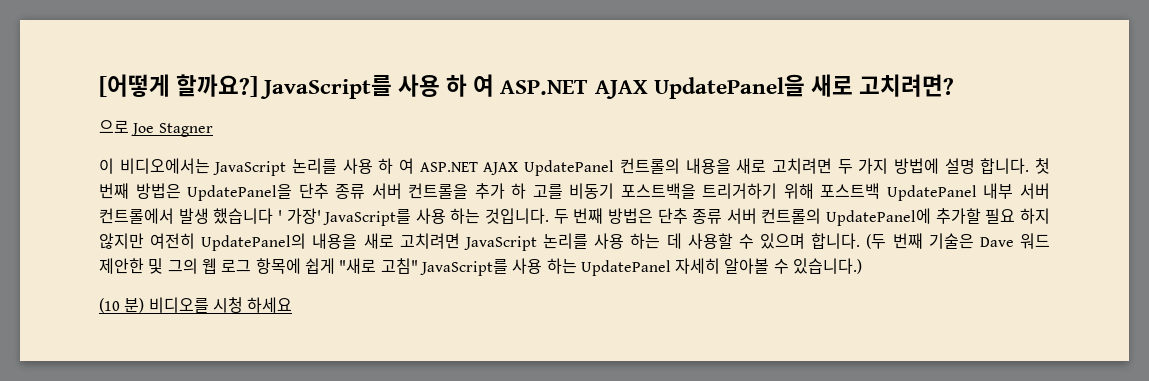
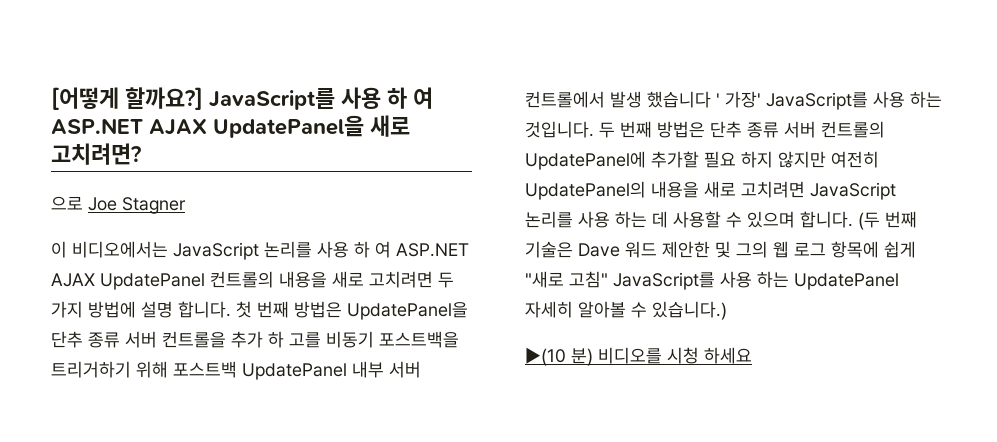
[99,298,120,313] (10 -> [525,347,566,366] ▶(10

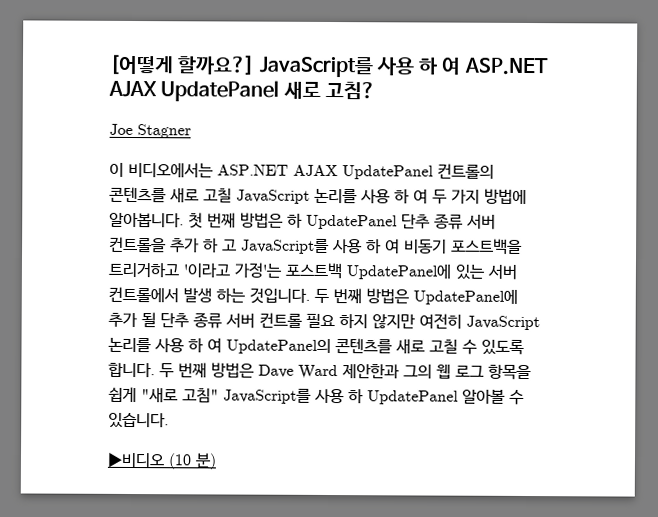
[213,115,410,138] [51,143,141,165] [51,196,83,210] UpdatePanel을 새로 고치려면? // 으로 -> [160,80,375,102] UpdatePanel 새로 고침? //
[173,241,469,260] [51,271,433,290] JavaScript 논리를 사용 하 여 ASP.NET AJAX UpdatePanel 컨트롤의 내용을 새로 고치려면 -> [217,163,494,180] [109,186,428,204] ASP.NET AJAX UpdatePanel 컨트롤의 콘텐츠를 새로 고칠 JavaScript 논리를 사용 하 여
[141,301,231,318] 설명 합니다. -> [109,212,184,228] 알아봅니다.
[347,302,468,320] UpdatePanel을 -> [287,212,398,230] 하 UpdatePanel
[289,331,459,348] [51,361,421,380] [525,91,905,110] 고를 비동기 포스트백을 트리거하기 위해 포스트백 UpdatePanel 내부 서버 컨트롤에서 발생 했습니다 ' 가장' JavaScript를 사용 -> [222,238,523,255] [108,261,517,280] [108,286,212,303] 고 JavaScript를 사용 하 여 비동기 포스트백을 트리거하고 '이라고 가정'는 포스트백 UpdatePanel에 있는 서버 컨트롤에서 발생
[710,121,885,138] [525,151,879,170] [525,181,896,200] [525,211,917,230] [525,241,731,258] 단추 종류 서버 컨트롤의 UpdatePanel에 추가할 필요 하지 않지만 여전히 UpdatePanel의 내용을 새로 고치려면 JavaScript 논리를 사용 하는 데 사용할 수 있으며 합니다. (두 번째 기술은 Dave 워드 제안한 및 -> [413,289,518,305] [108,312,540,331] [108,337,525,355] [108,362,400,380] UpdatePanel에 추가 될 단추 종류 서버 컨트롤 필요 하지 않지만 여전히 JavaScript 논리를 사용 하 여 UpdatePanel의 콘텐츠를 새로 고칠 수 있도록 합니다. 두 번째 방법은 Dave Ward 제안한과
[831,241,879,258] 항목에 -> [488,364,532,381] 항목을
[757,271,899,290] [525,301,727,320] [525,347,752,366] 하는 UpdatePanel 자세히 알아볼 수 있습니다.) // ▶(10 분) 비디오를 시청 하세요 -> [348,388,524,405] [108,412,169,429] [107,451,217,470] 하 UpdatePanel 알아볼 수 있습니다. // ▶비디오 (10 분)

